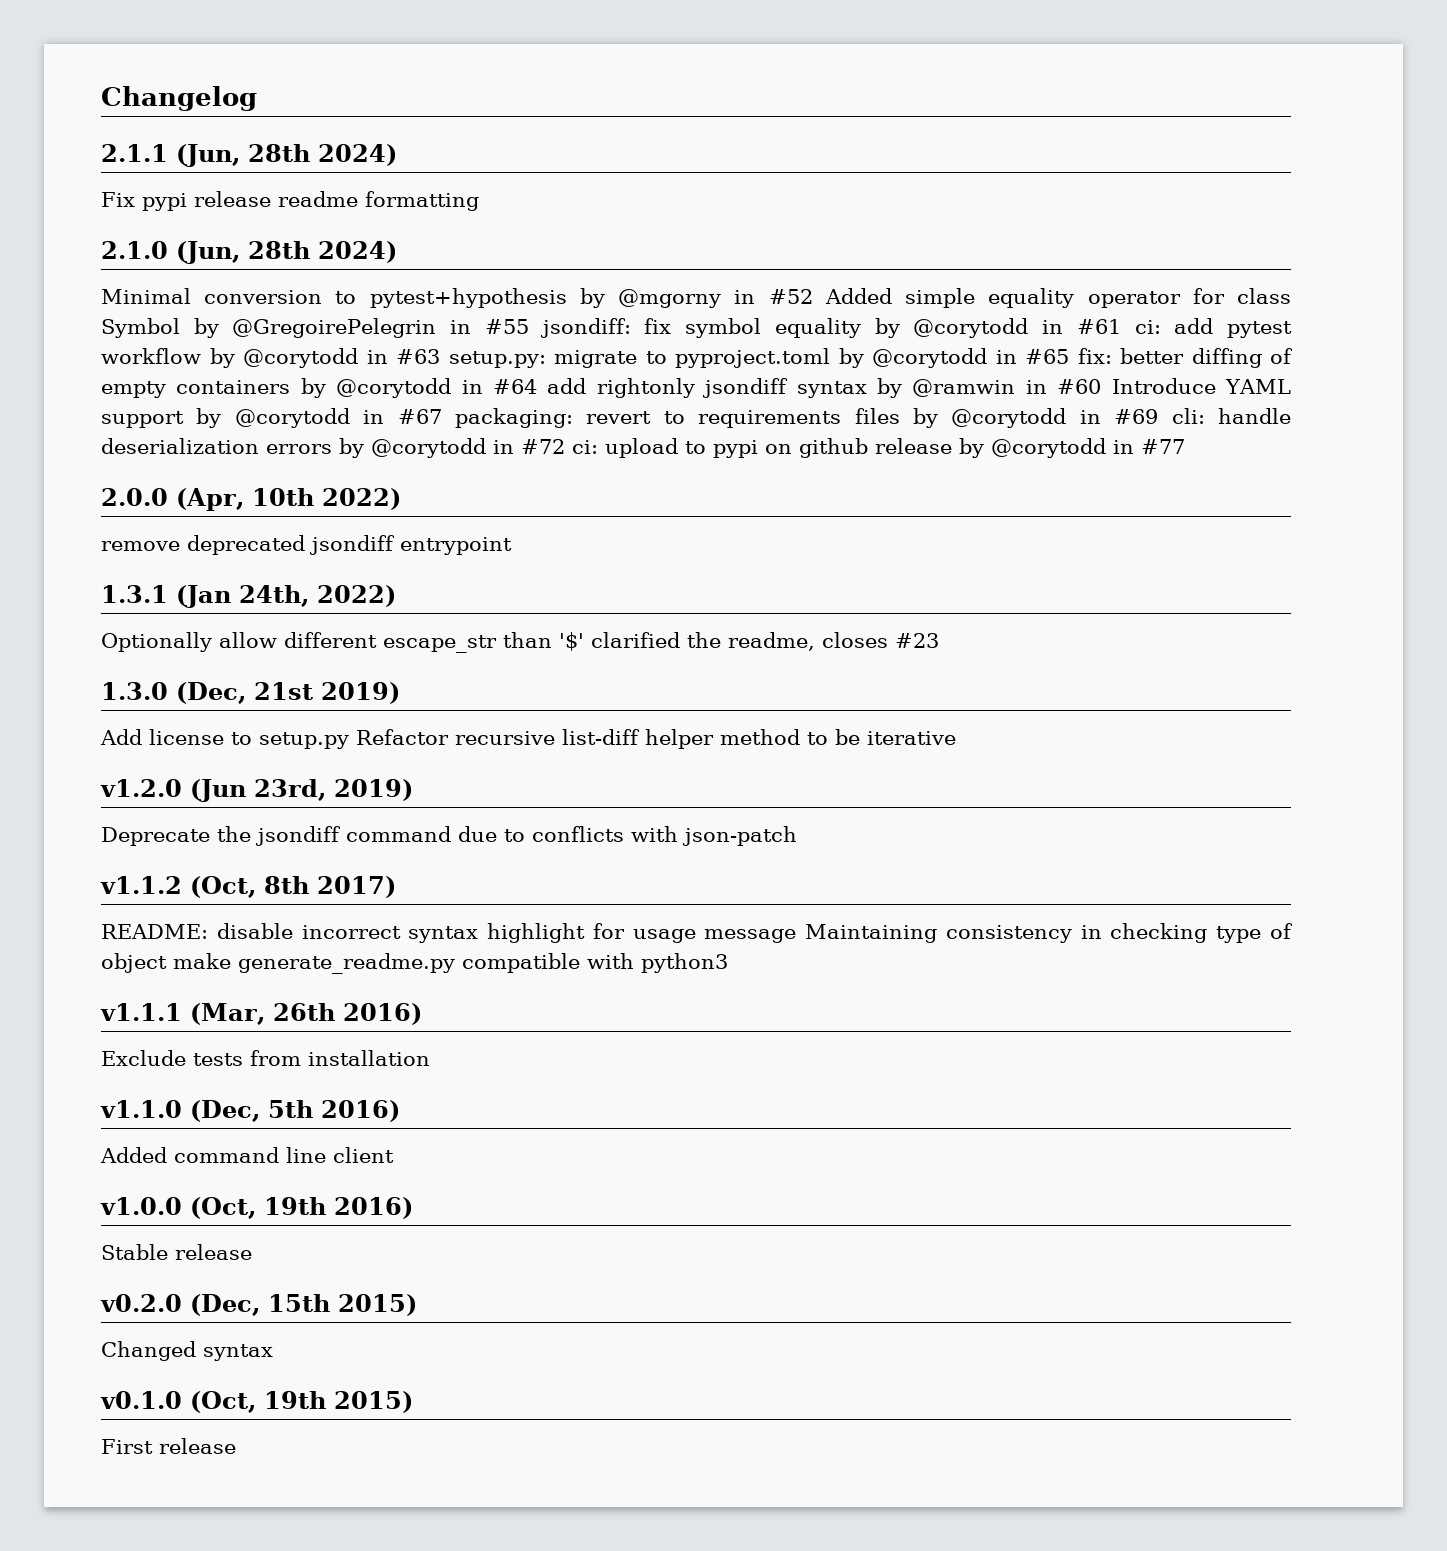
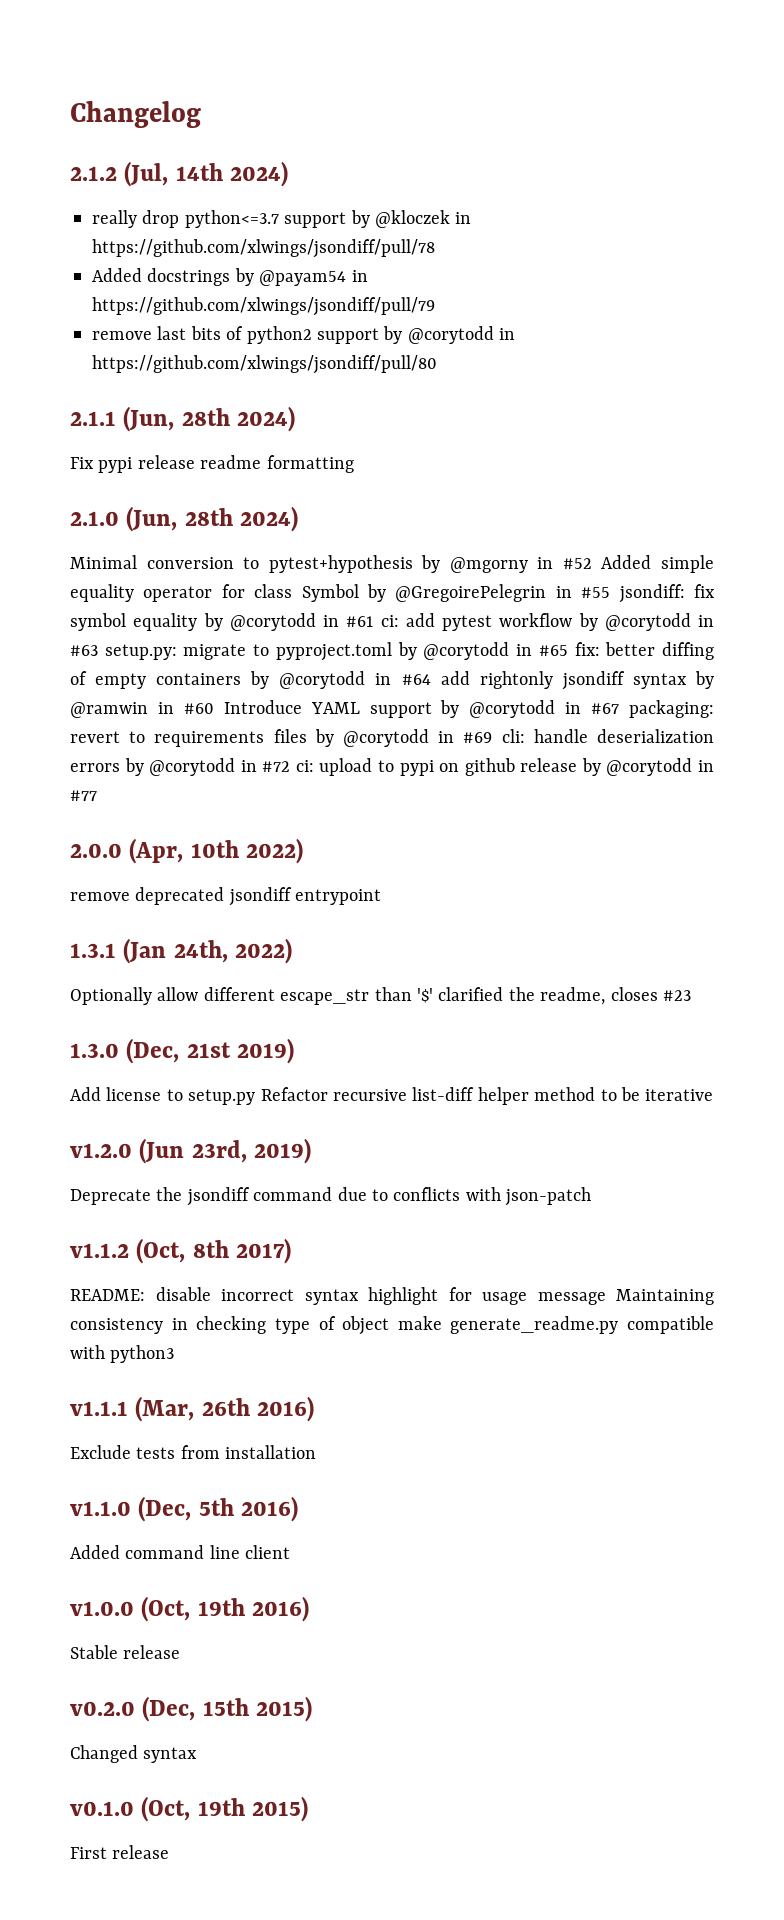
(257, 98) none -> [70,161,288,187] [92,210,472,228] [92,239,435,258] [92,268,368,286] [92,297,435,316] [92,326,516,344] [92,355,437,374] // 2.1.2 (Jul, 14th 2024) // really drop python<=3.7 support by @kloczek in https://github.com/xlwings/jsondiff/pull/78 // Added docstrings by @payam54 in https://github.com/xlwings/jsondiff/pull/79 // remove last bits of python2 support by @corytodd in https://github.com/xlwings/jsondiff/pull/80

